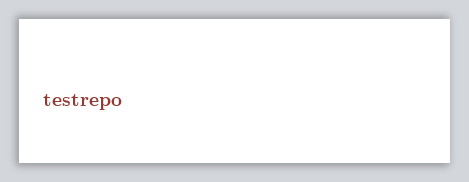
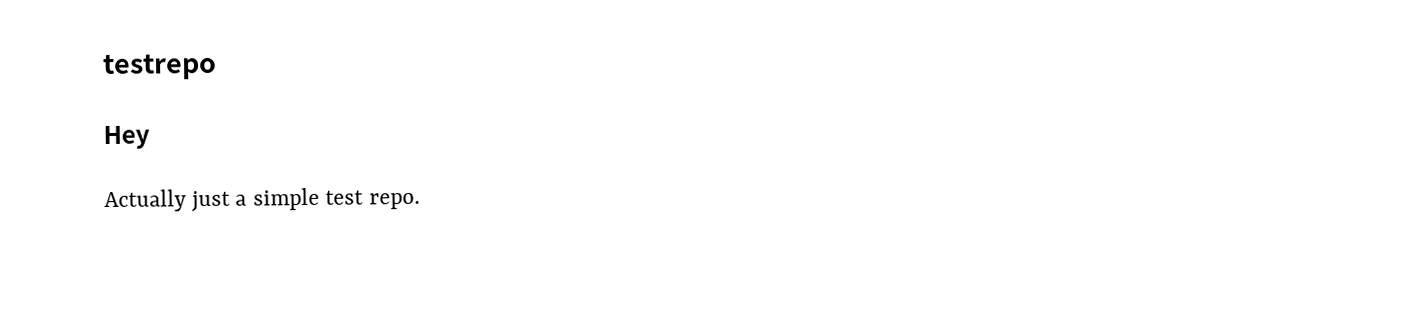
(122, 102) none -> [103,125,150,150] [104,187,421,213] // Hey // Actually just a simple test repo.

